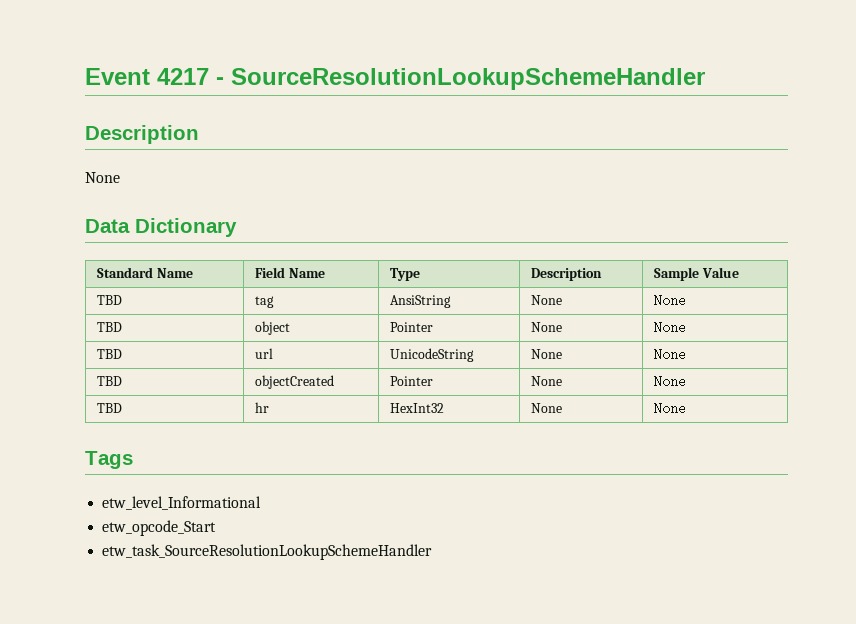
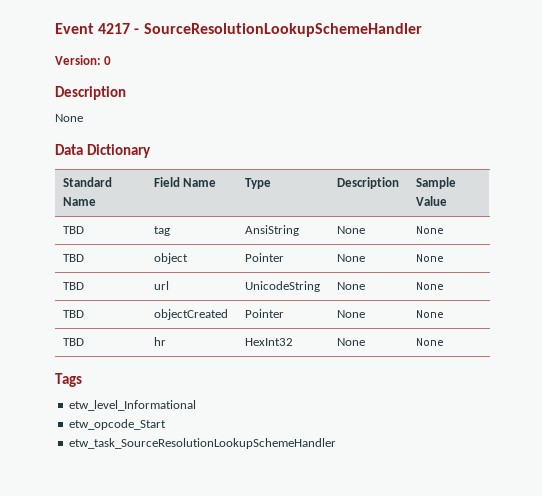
(705, 79) none -> [55,55,112,65] // Version: 0

